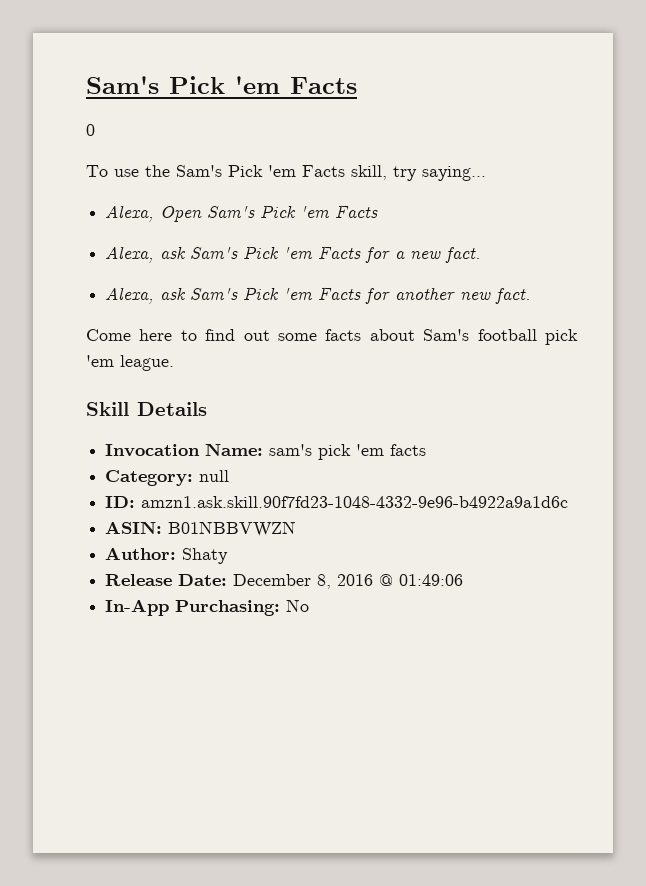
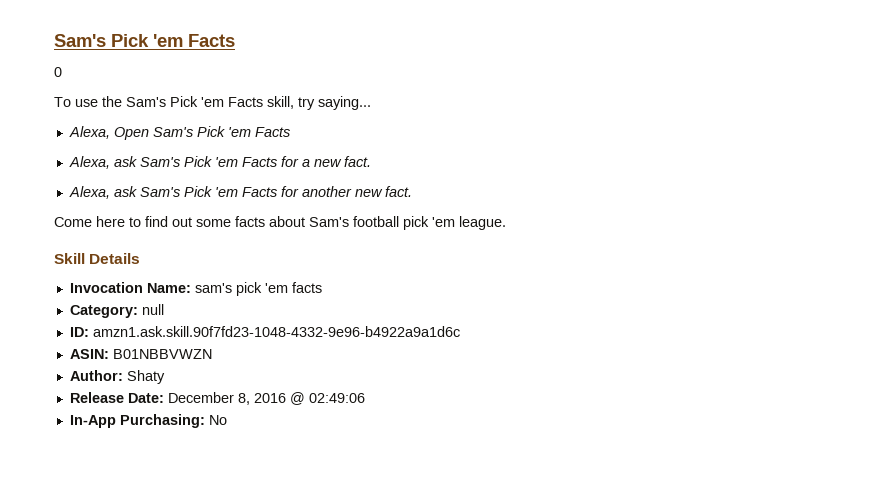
[399,574,464,586] 01:49:06 -> [308,393,365,403] 02:49:06

